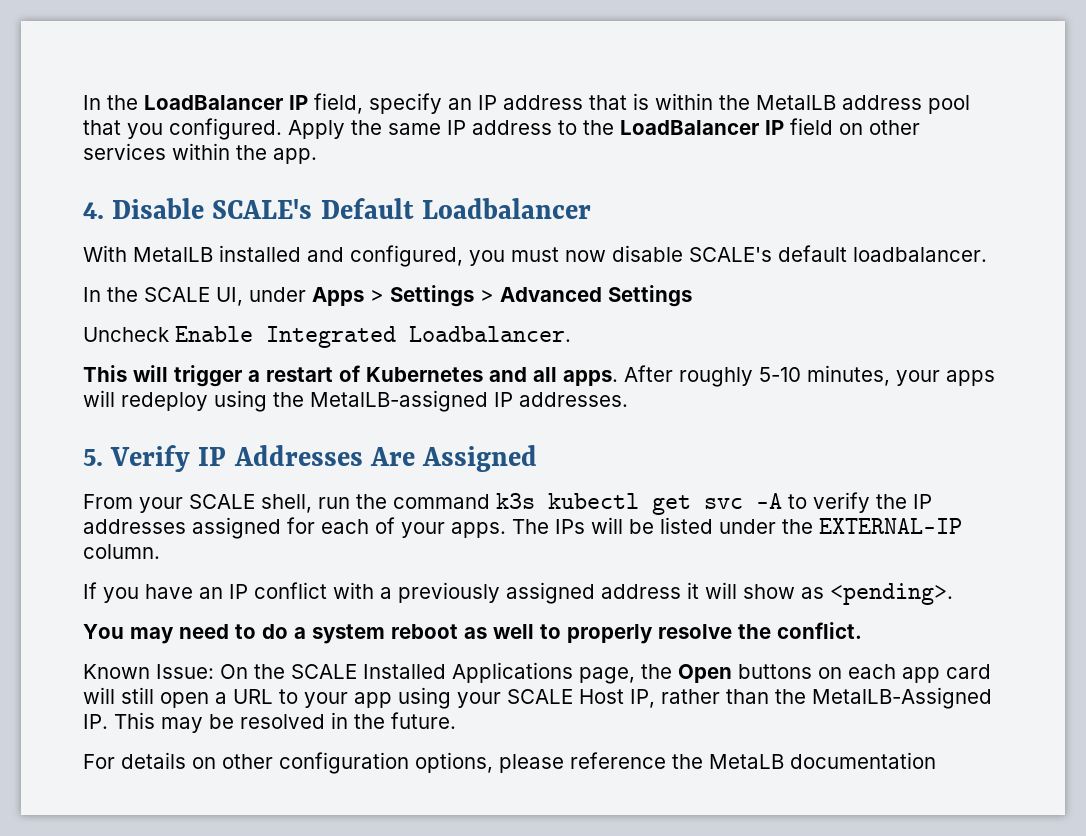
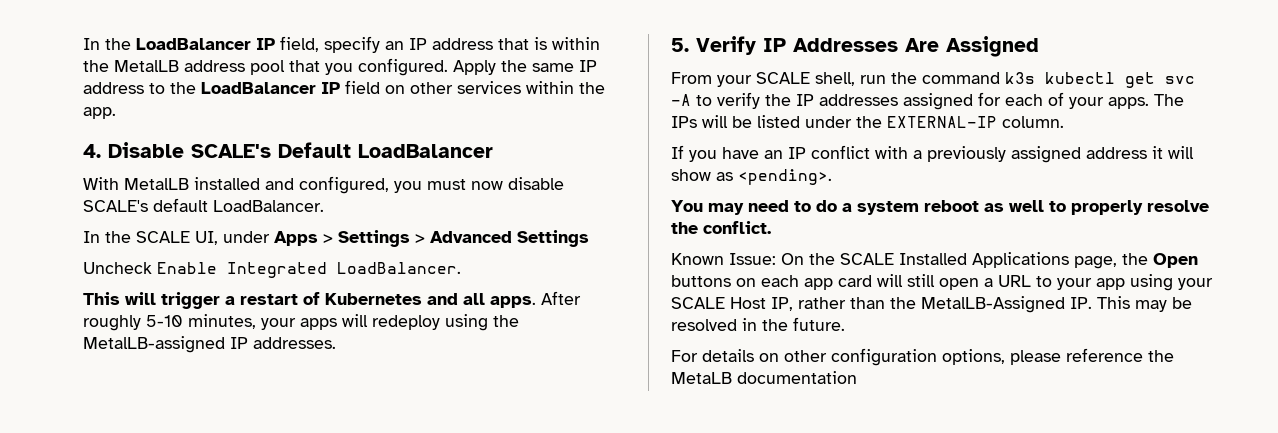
[421,198,591,219] Loadbalancer -> [358,144,493,158] LoadBalancer
[853,247,987,262] loadbalancer. -> [213,200,324,212] LoadBalancer.
[409,326,571,342] Loadbalancer. -> [337,262,461,274] LoadBalancer.

